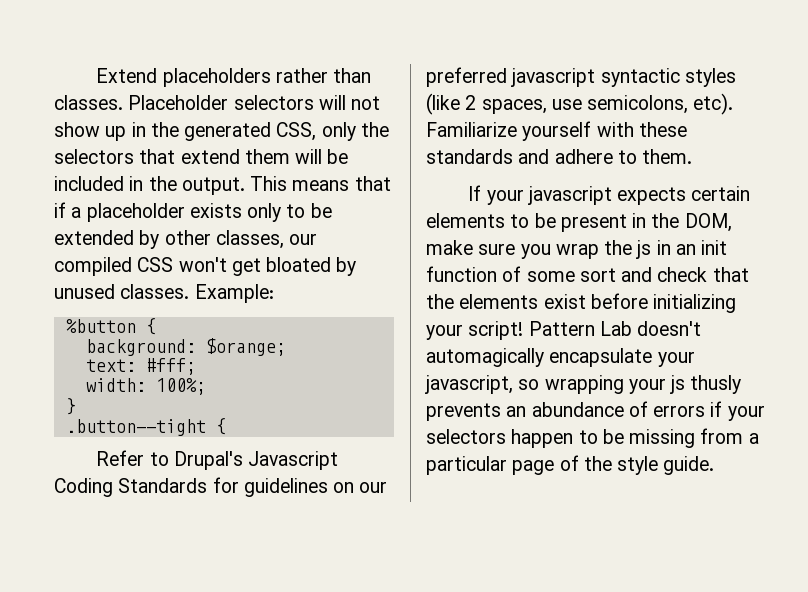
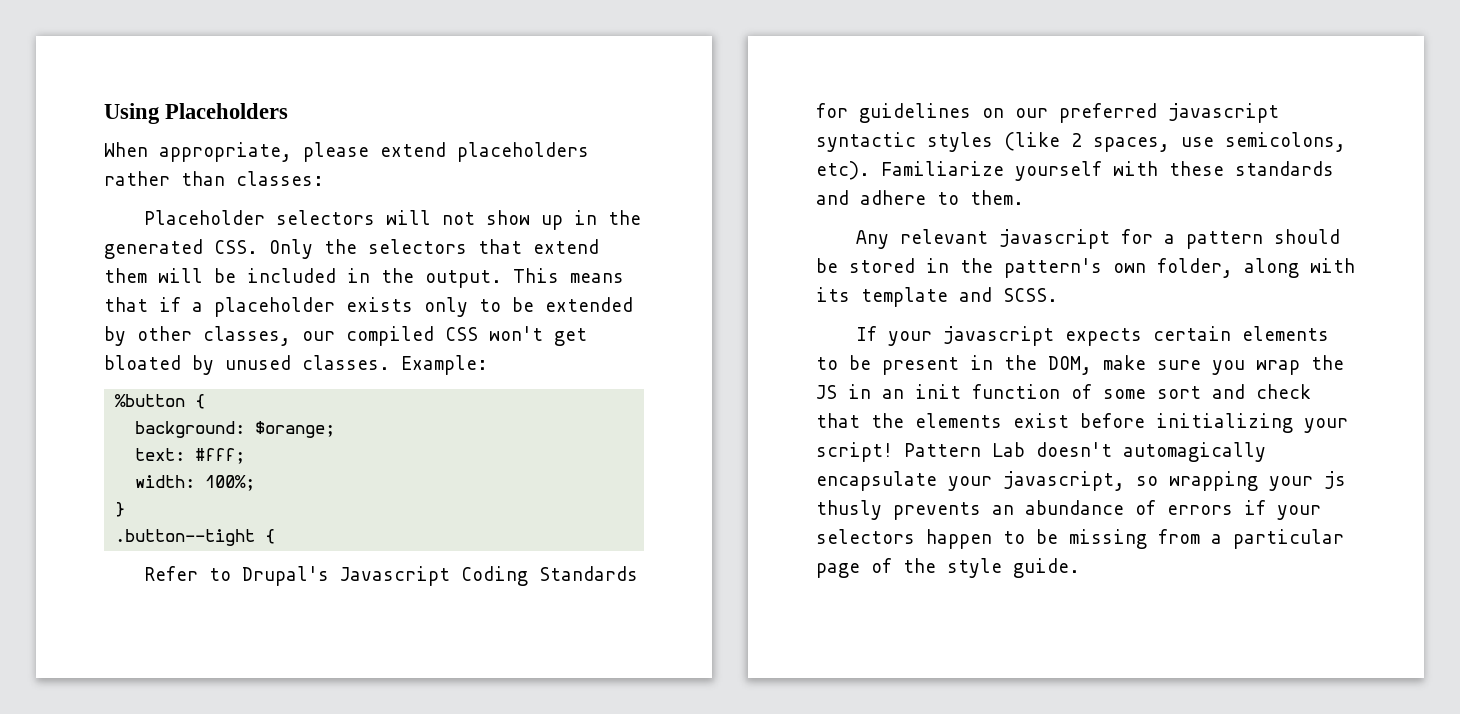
[96,68,158,83] Extend -> [104,103,289,124] [104,142,446,162] Using Placeholders // When appropriate, please extend
[54,95,123,110] classes. -> [236,171,324,186] classes: //
[276,122,356,141] CSS, only -> [214,239,313,259] CSS. Only
(693, 156) none -> [855,229,1340,249] [816,258,1355,278] [816,287,1058,307] // Any relevant javascript for a pattern should be stored in the pattern's own folder, along with its template and SCSS.
[636,240,652,259] js -> [816,385,837,399] JS

